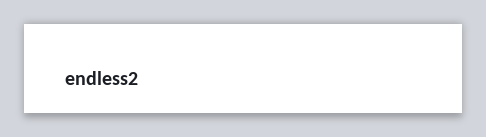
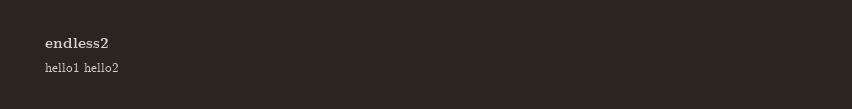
(138, 78) none -> [45,63,119,72] // hello1 hello2

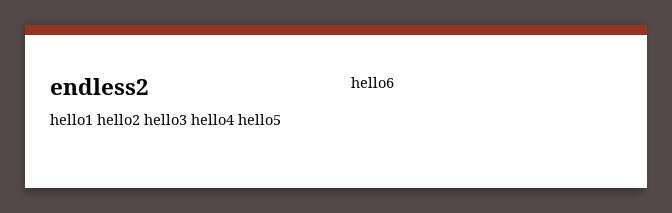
(119, 67) none -> [144,114,281,125] [351,77,394,88] hello3 hello4 hello5 hello6

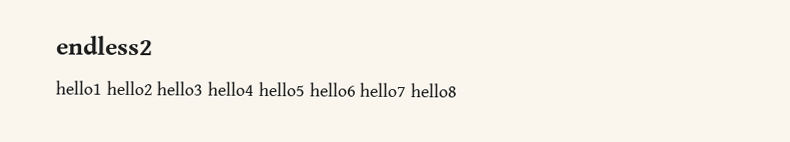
(394, 82) none -> [359,82,458,98] hello7 hello8

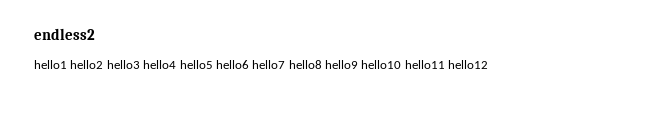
(458, 90) none -> [325,60,489,69] hello9 hello10 hello11 hello12

